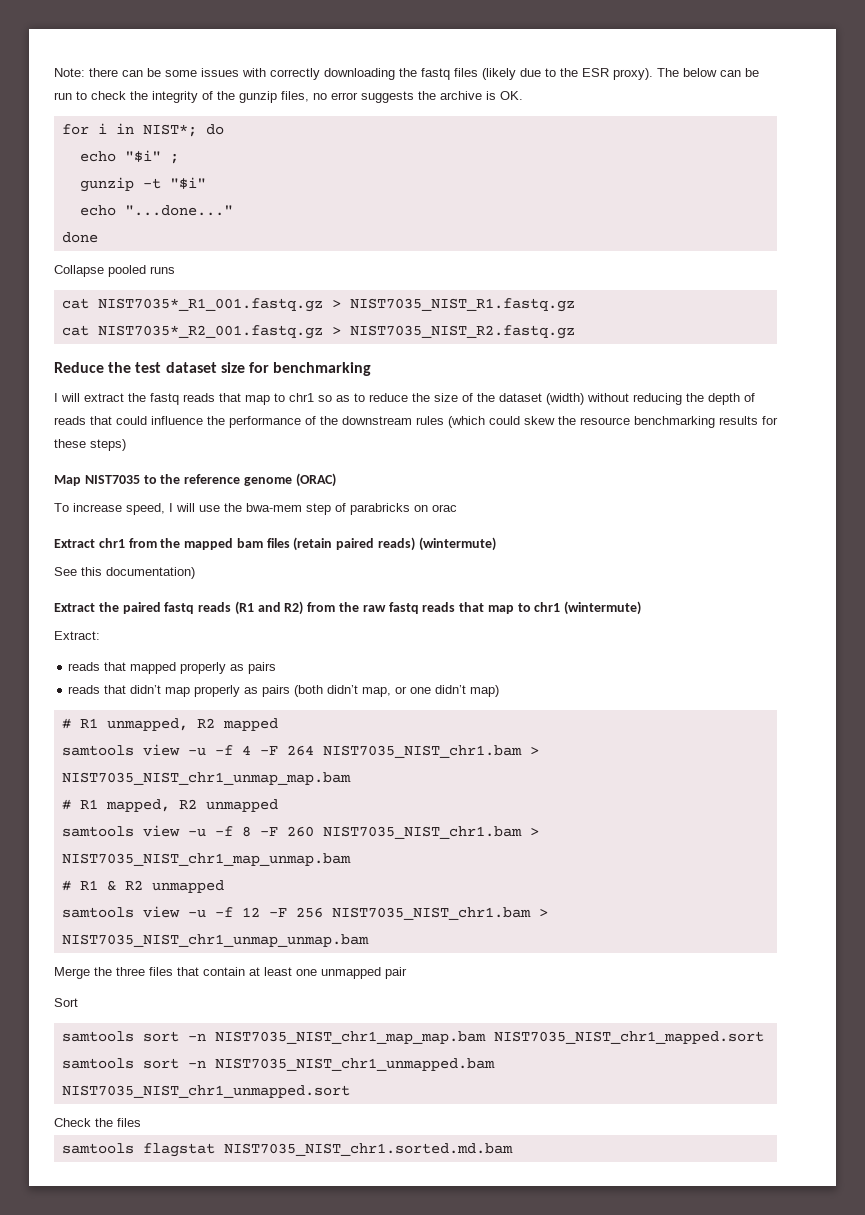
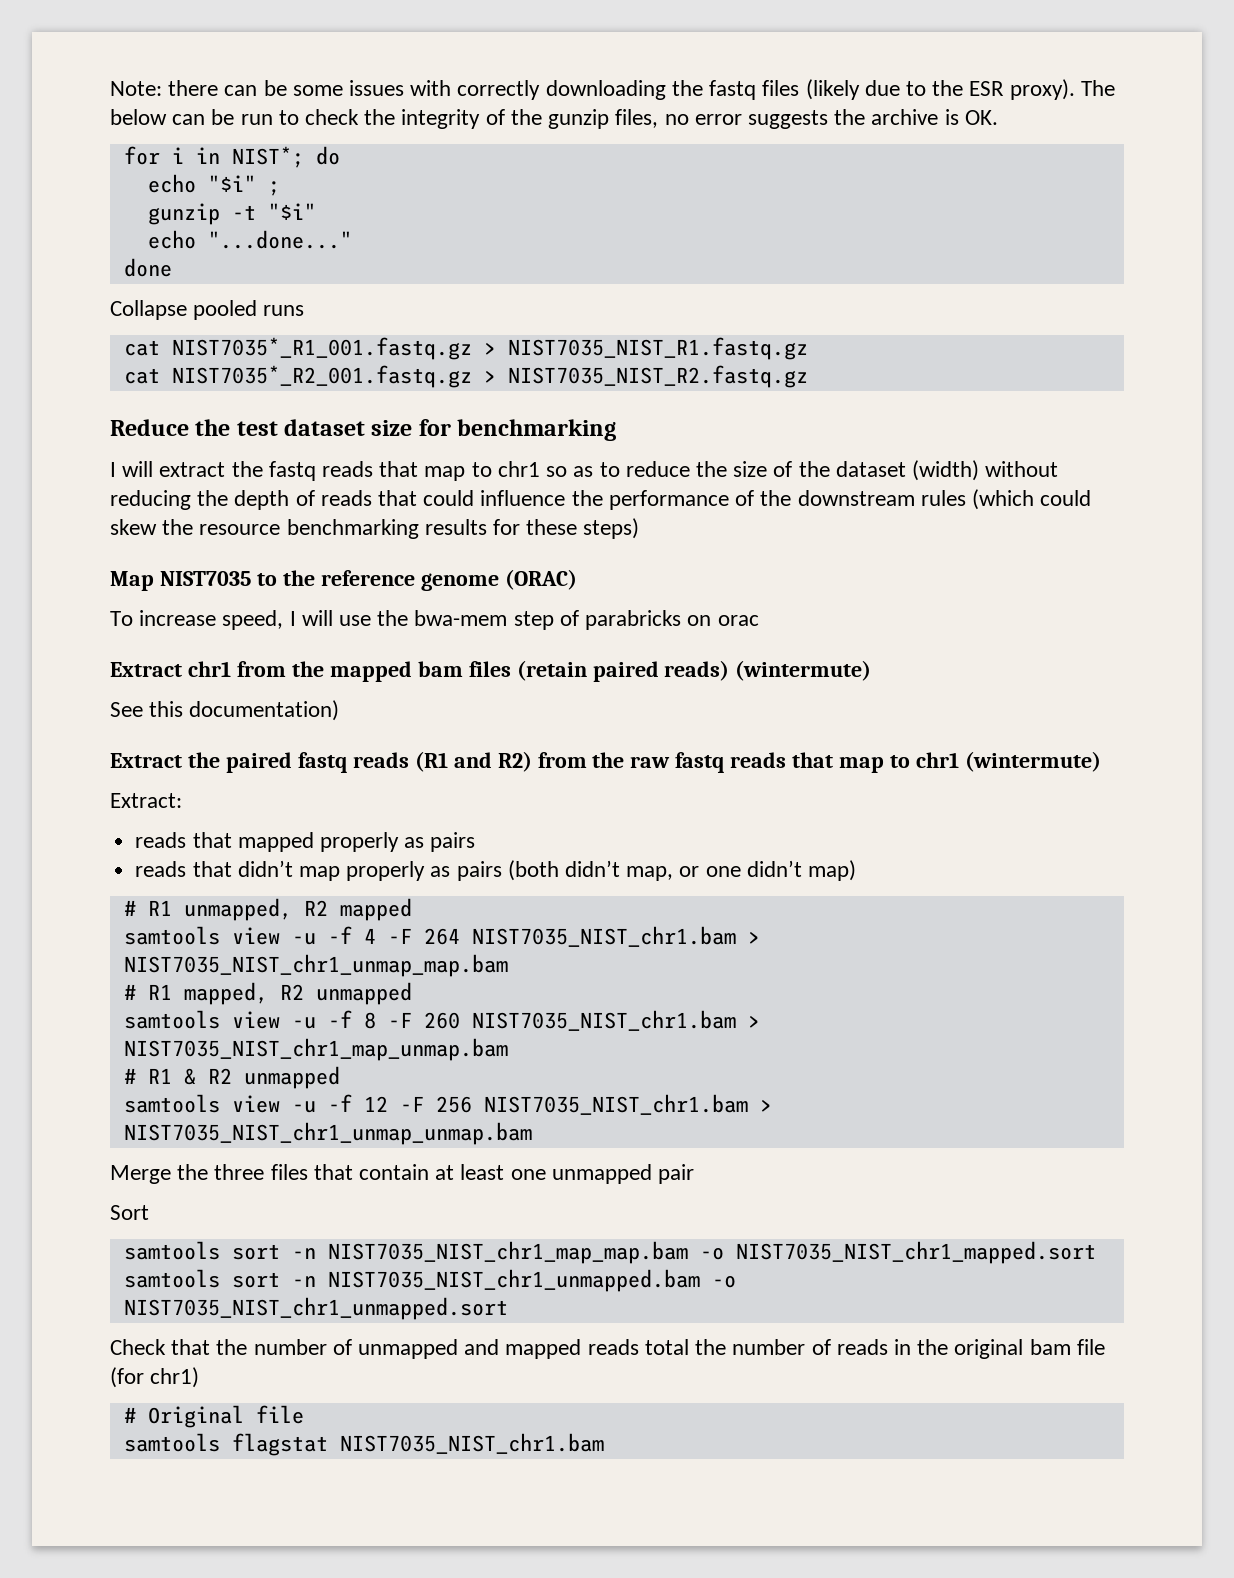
(486, 1037) none -> [699,1247,724,1260] -o
(495, 1064) none -> [711,1275,736,1288] -o
[95,1118,141,1127] the files -> [171,1339,1105,1359] [110,1367,200,1388] [123,1405,304,1428] that the number of unmapped and mapped reads total the number of reads in the original bam file (for chr1) // # Original file
[223,1143,513,1156] NIST7035_NIST_chr1.sorted.md.bam -> [339,1433,604,1454] NIST7035_NIST_chr1.bam

